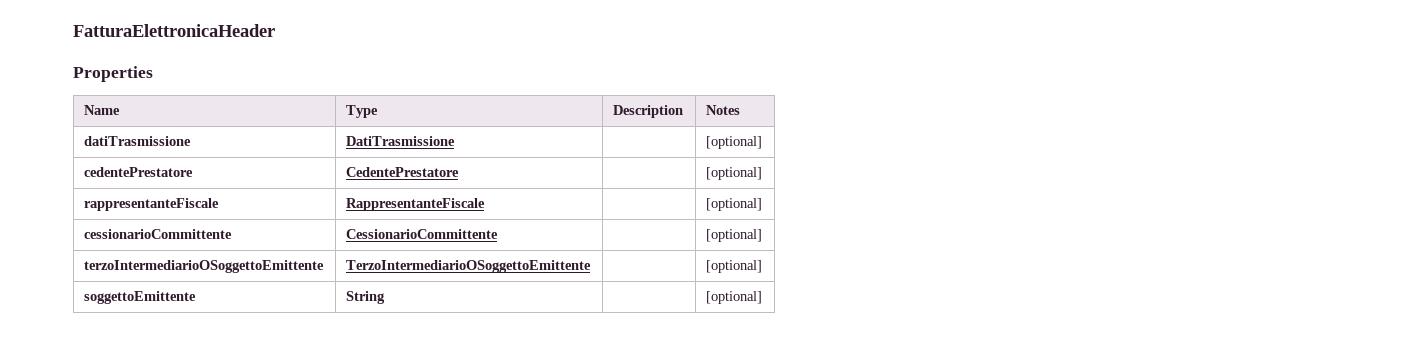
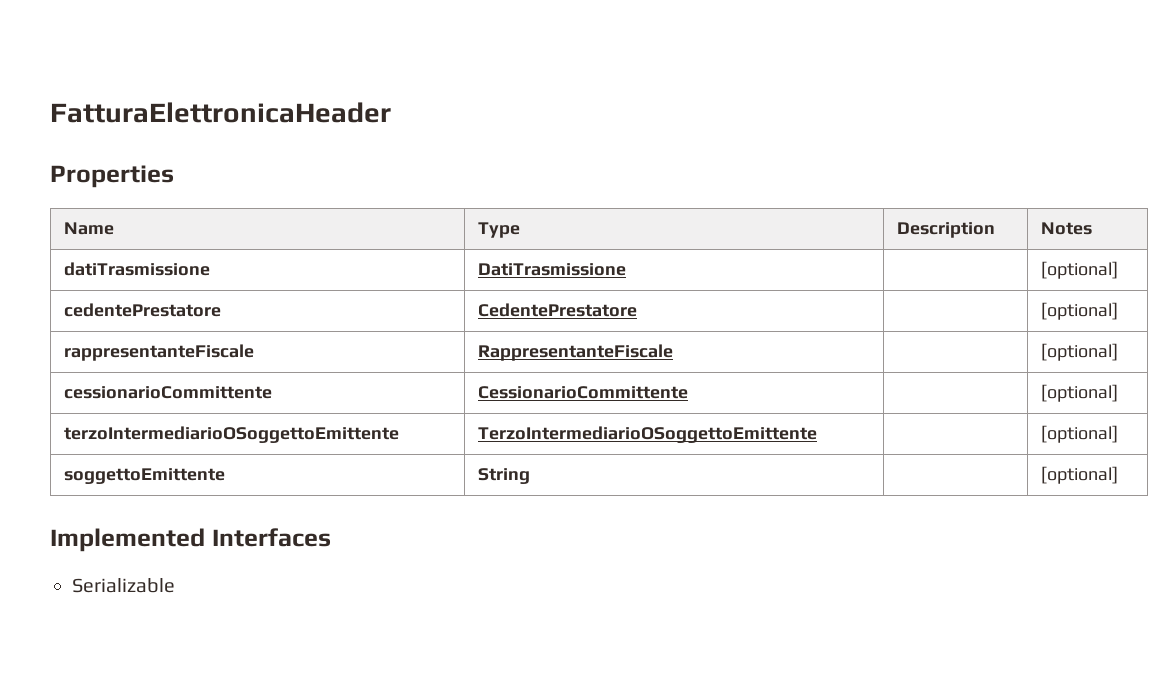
(763, 297) none -> [50,528,331,552] [72,578,175,593] // Implemented Interfaces // Serializable

